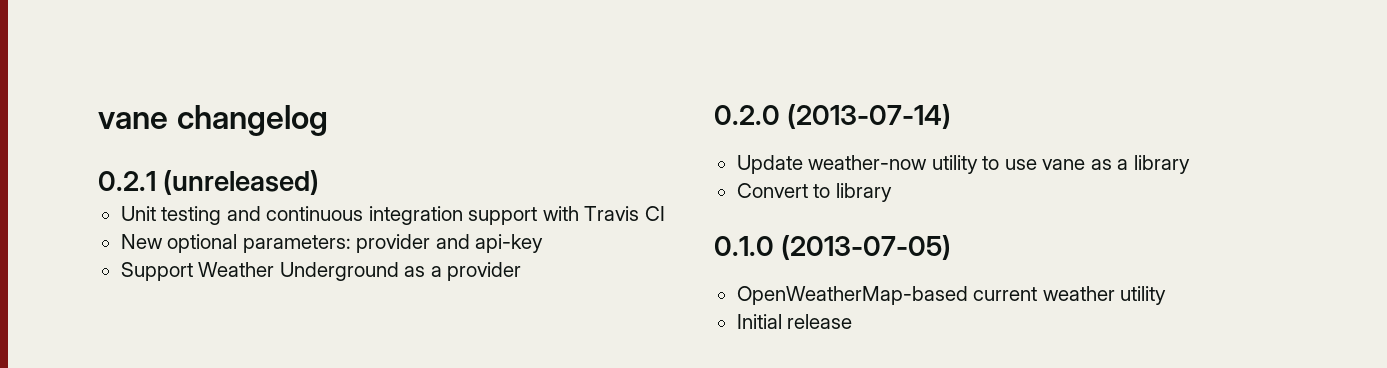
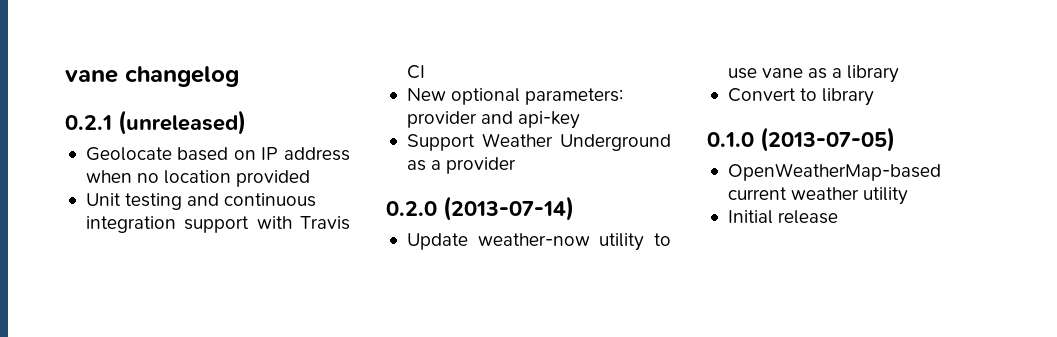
(320, 182) none -> [85,147,350,161] [85,170,311,187] // Geolocate based on IP address when no location provided

